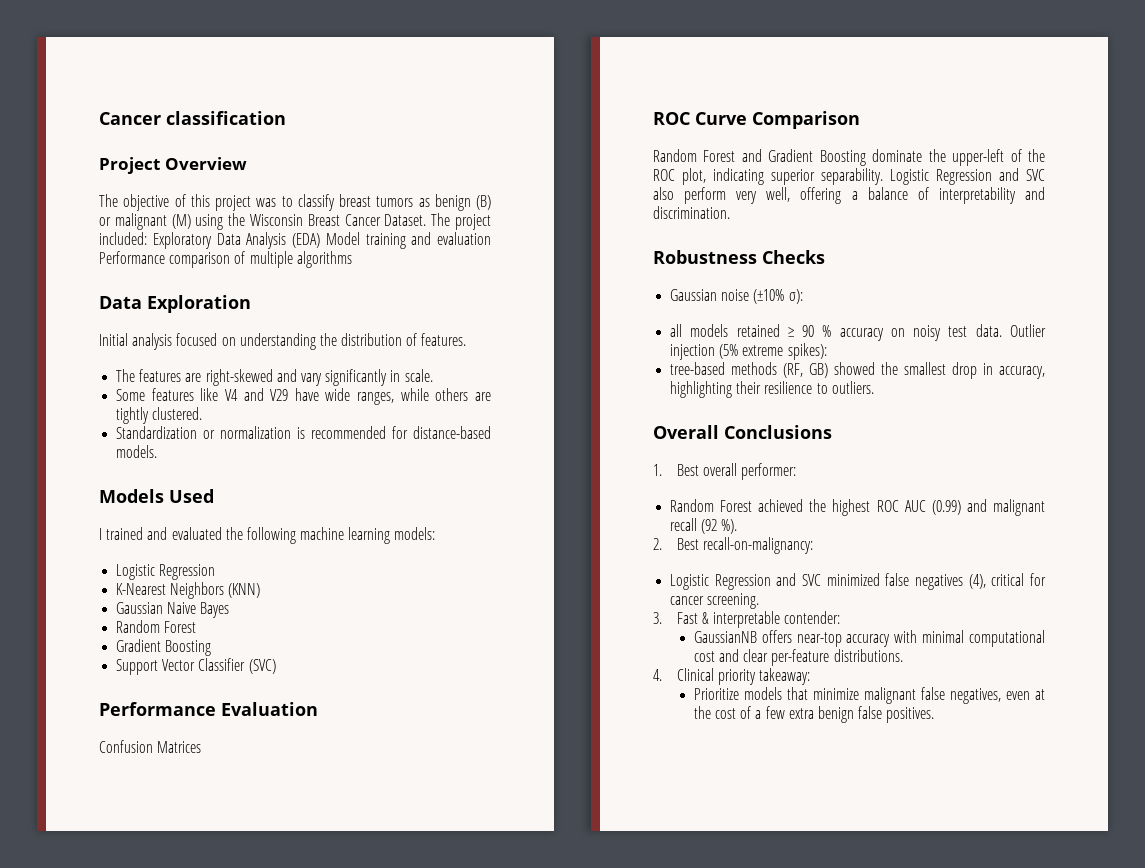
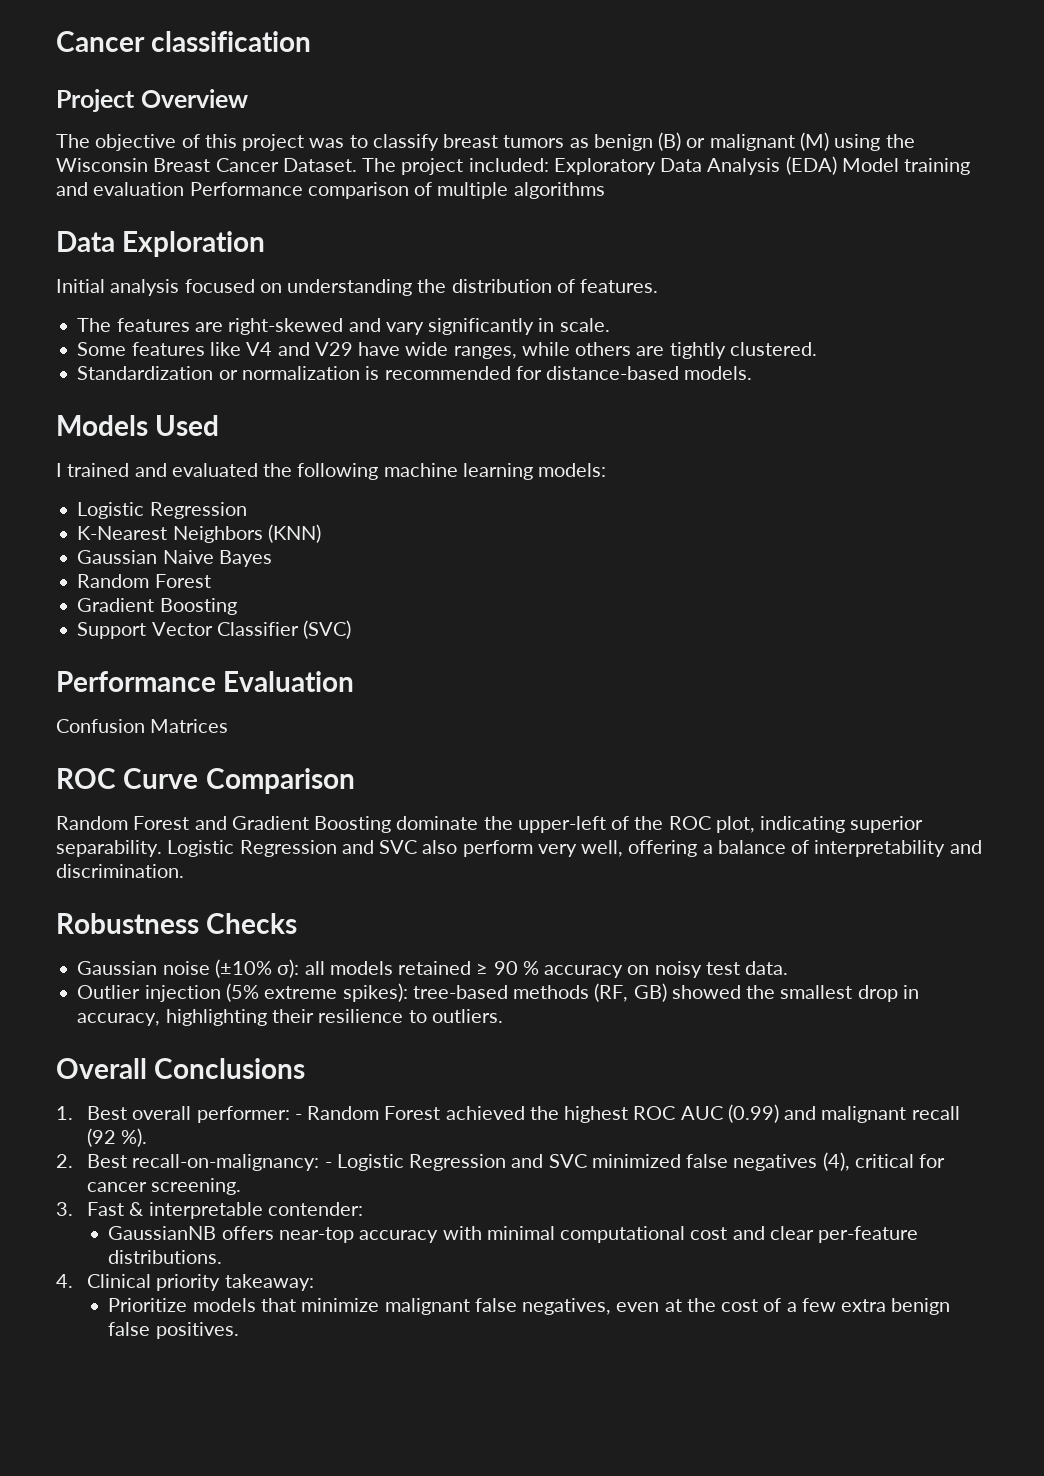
(803, 296) // -> (300, 968) none
(1002, 330) none -> (789, 968) //
(827, 351) // -> (408, 992) none
(797, 471) // -> [294,1114,302,1120] -
(813, 545) // -> [324,1162,332,1168] -

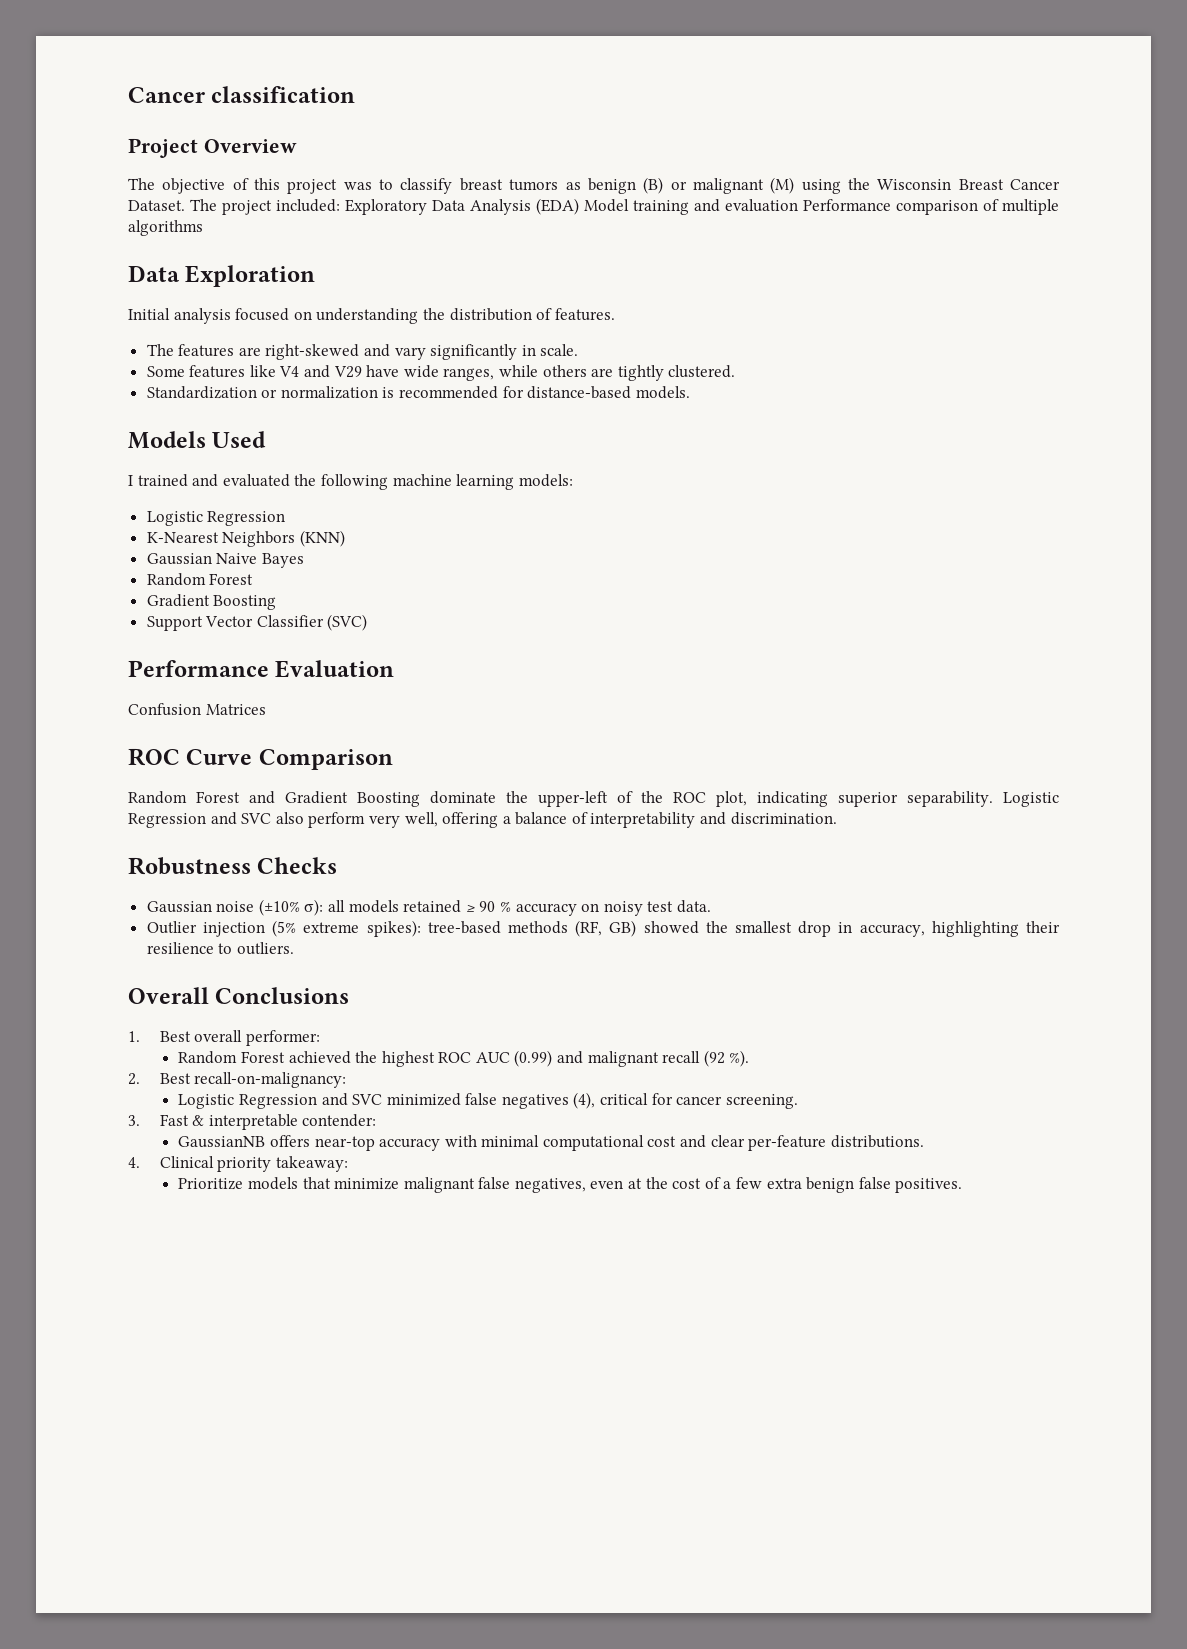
[294,1114,302,1120] - -> (320, 1038) //
[324,1162,332,1168] - -> (347, 1080) //

